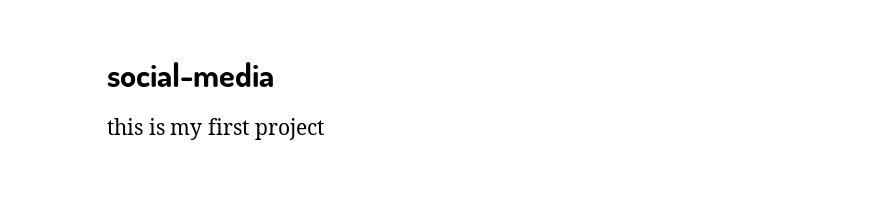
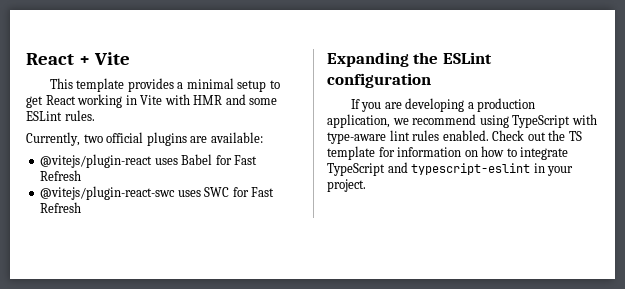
[107,62,274,87] [107,118,324,140] social-media // this is my first project -> [26,52,130,65] [49,78,280,92] [26,94,278,108] [26,110,95,121] [26,132,263,146] [40,154,258,168] [40,170,82,181] [40,186,275,200] [40,202,82,213] [327,52,492,67] [327,73,431,88] [350,98,536,112] [327,114,597,128] [327,130,582,144] [327,146,569,160] [327,162,574,176] [327,179,366,192] React + Vite // This template provides a minimal setup to get React working in Vite with HMR and some ESLint rules. // Currently, two official plugins are available: // @vitejs/plugin-react uses Babel for Fast Refresh // @vitejs/plugin-react-swc uses SWC for Fast Refresh // Expanding the ESLint configuration // If you are developing a production application, we recommend using TypeScript with type-aware lint rules enabled. Check out the TS template for information on how to integrate TypeScript and typescript-eslint in your project.

